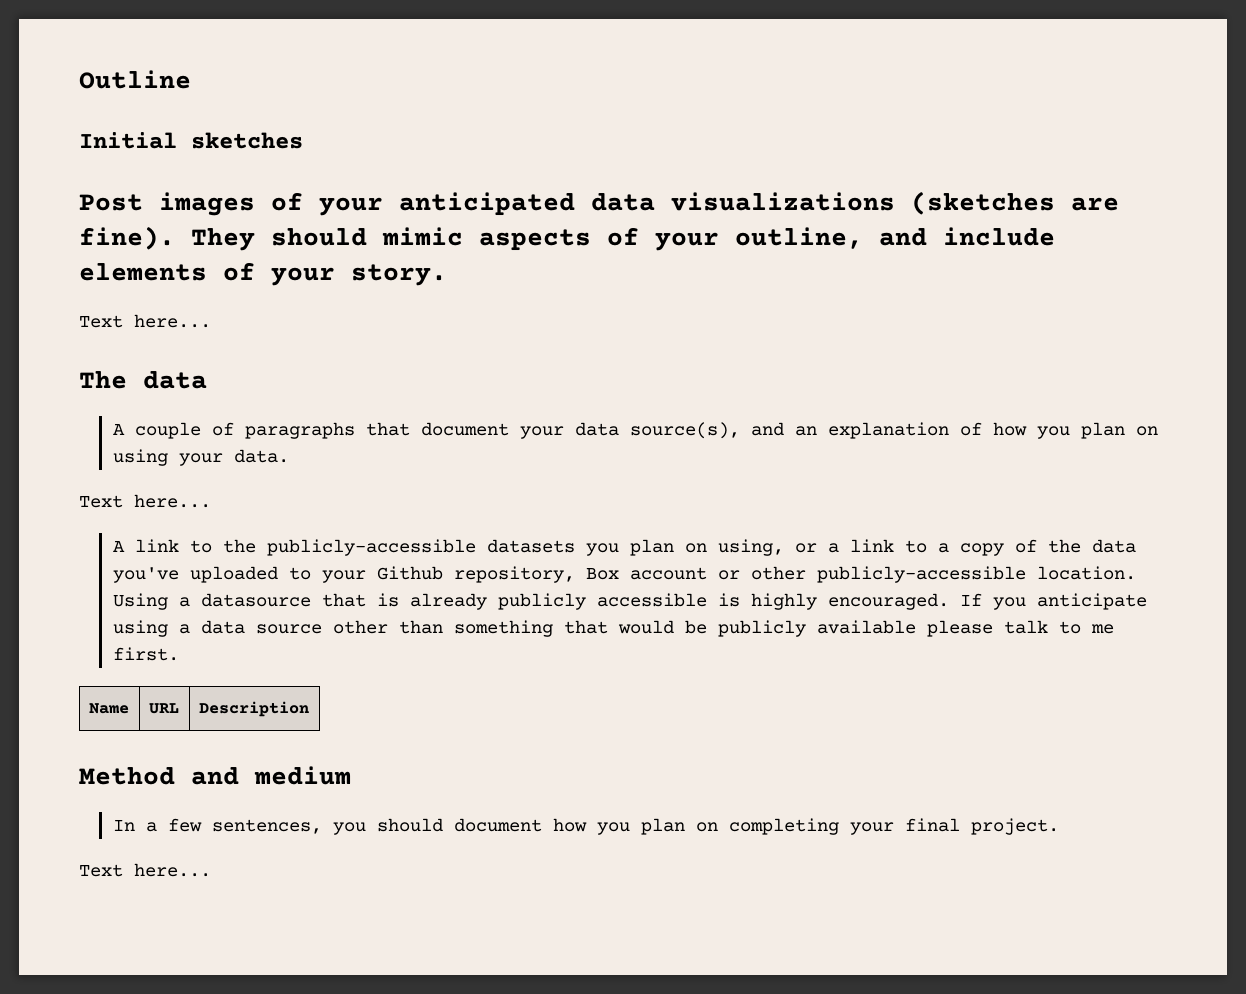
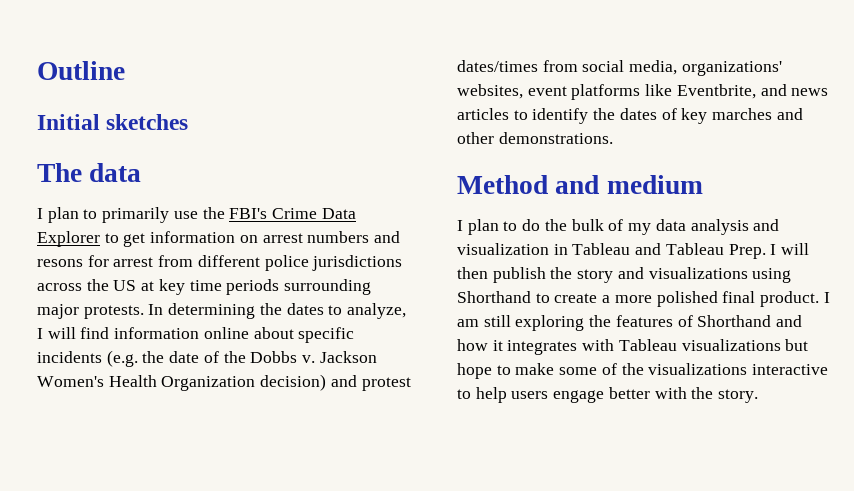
[79,191,1119,216] [79,226,1055,251] [79,262,447,286] [79,314,211,328] [79,371,207,389] [112,422,1158,439] [112,449,289,466] [79,494,211,508] [112,539,1136,556] [112,566,1136,583] [112,593,1147,610] [112,620,1114,637] [112,647,179,661] [88,703,129,714] [148,703,179,714] [198,701,309,717] [79,766,351,785] [112,818,1059,835] [79,863,211,877] Post images of your anticipated data visualizations (sketches are fine). They should mimic aspects of your outline, and include elements of your story. // Text here... // The data // A couple of paragraphs that document your data source(s), and an explanation of how you plan on using your data. // Text here... // A link to the publicly-accessible datasets you plan on using, or a link to a copy of the data you've uploaded to your Github repository, Box account or other publicly-accessible location. Using a datasource that is already publicly accessible is highly encouraged. If you anticipate using a data source other than something that would be publicly available please talk to me first. // Name | URL | Description // Method and medium // In a few sentences, you should document how you plan on completing your final project. // Text here... -> [37,163,142,182] [37,207,356,223] [37,231,401,247] [37,255,403,271] [37,279,372,295] [37,303,407,319] [37,327,355,343] [37,350,377,367] [37,374,411,391] [457,60,782,76] [457,84,829,100] [457,108,803,124] [457,132,613,144] [457,175,703,194] [457,219,780,235] [457,243,810,259] [457,267,792,283] [457,291,830,307] [457,315,803,331] [457,339,809,355] [457,363,829,379] [457,387,759,403] The data // I plan to primarily use the FBI's Crime Data Explorer to get information on arrest numbers and resons for arrest from different police jurisdictions across the US at key time periods surrounding major protests. In determining the dates to analyze, I will find information online about specific incidents (e.g. the date of the Dobbs v. Jackson Women's Health Organization decision) and protest dates/times from social media, organizations' websites, event platforms like Eventbrite, and news articles to identify the dates of key marches and other demonstrations. // Method and medium // I plan to do the bulk of my data analysis and visualization in Tableau and Tableau Prep. I will then publish the story and visualizations using Shorthand to create a more polished final product. I am still exploring the features of Shorthand and how it integrates with Tableau visualizations but hope to make some of the visualizations interactive to help users engage better with the story.

